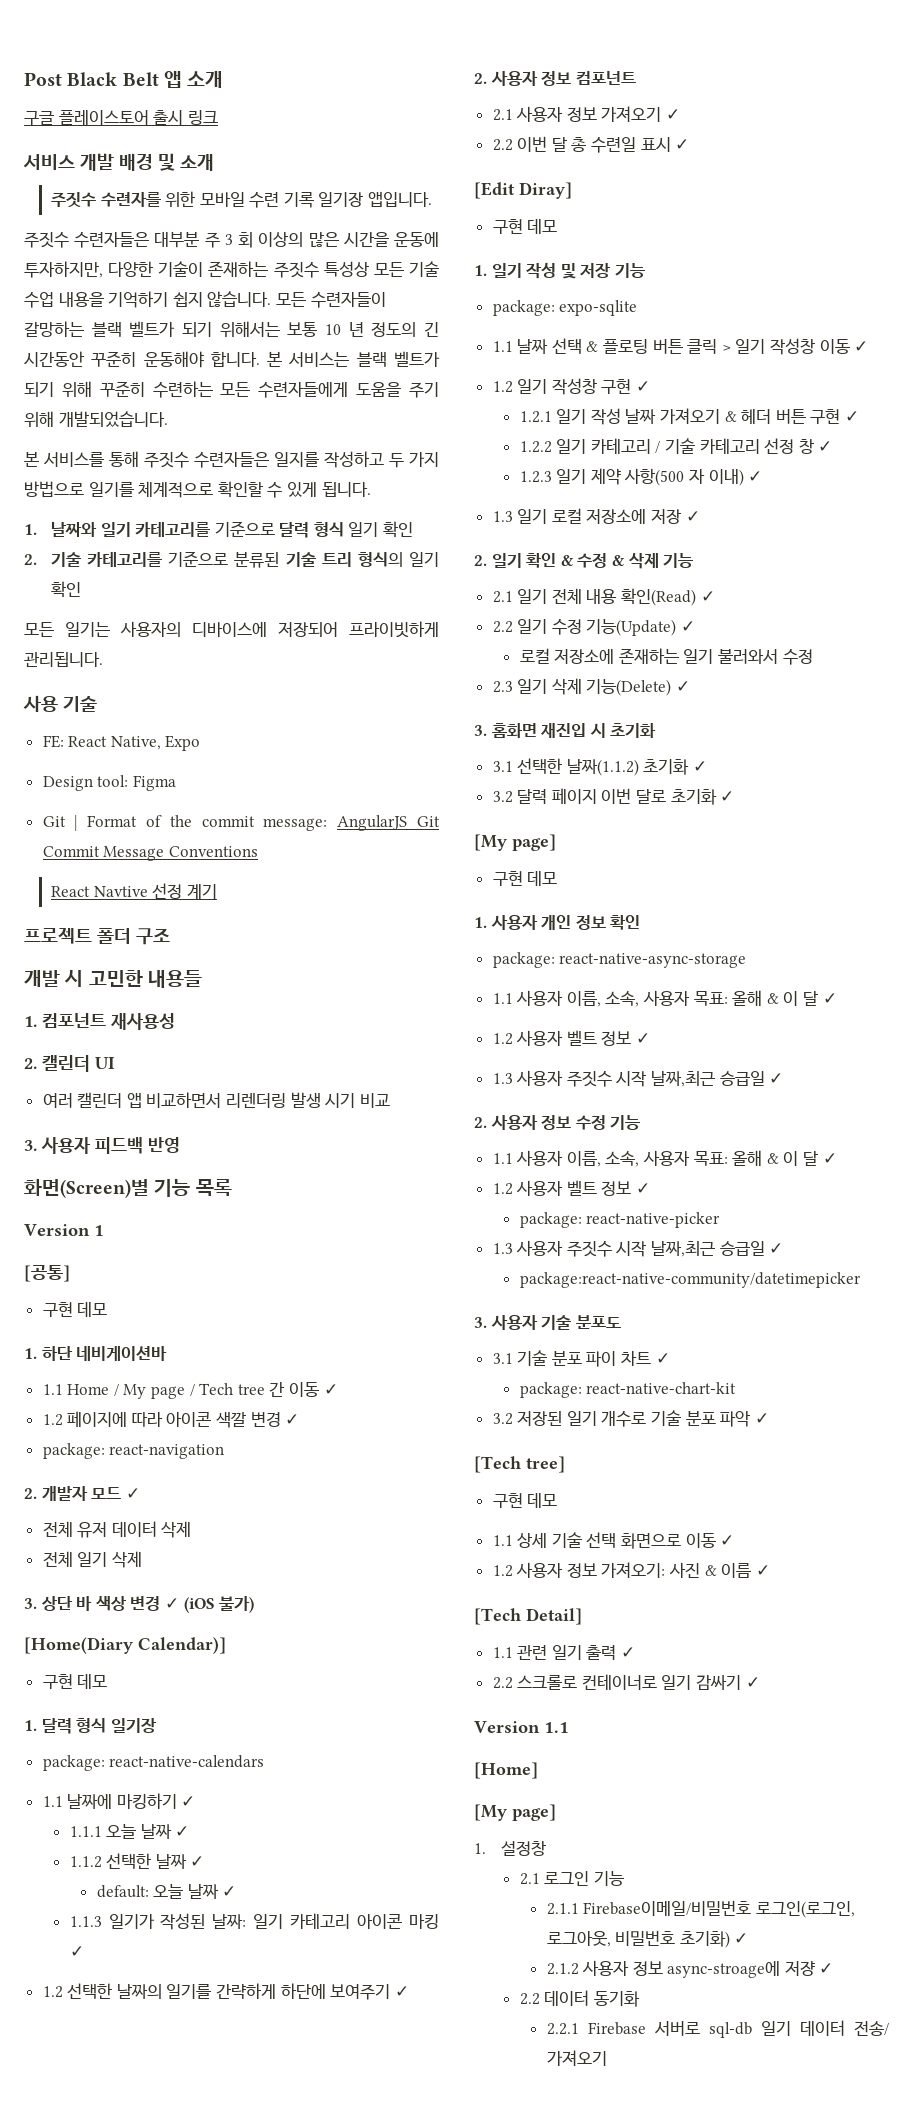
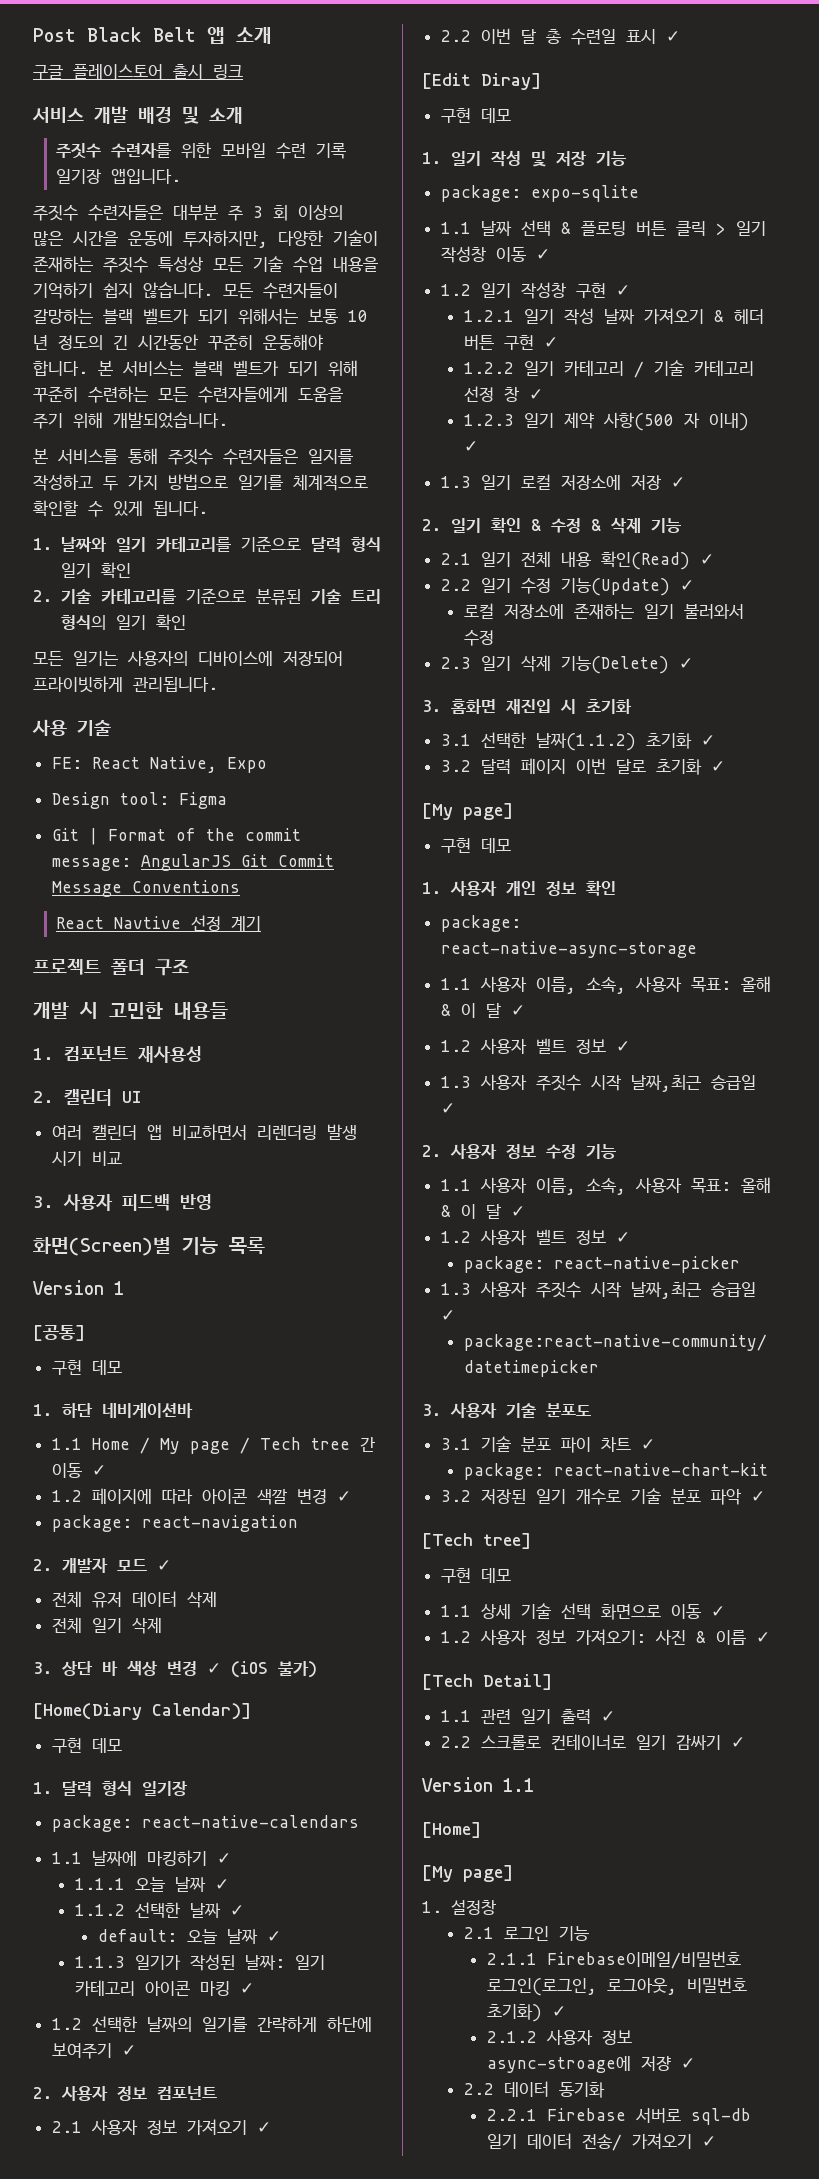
(607, 2058) none -> [701,2136,716,2147] ✓

